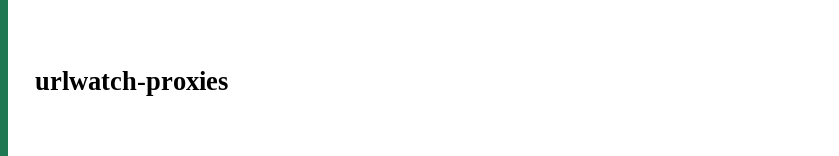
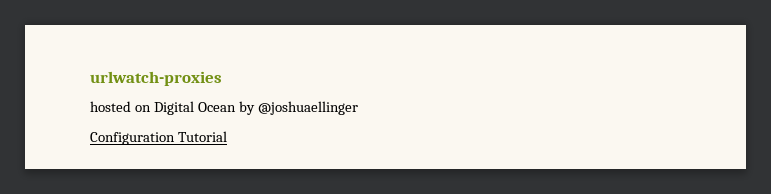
(228, 83) none -> [90,101,358,115] [90,131,227,145] // hosted on Digital Ocean by @joshuaellinger // Configuration Tutorial

